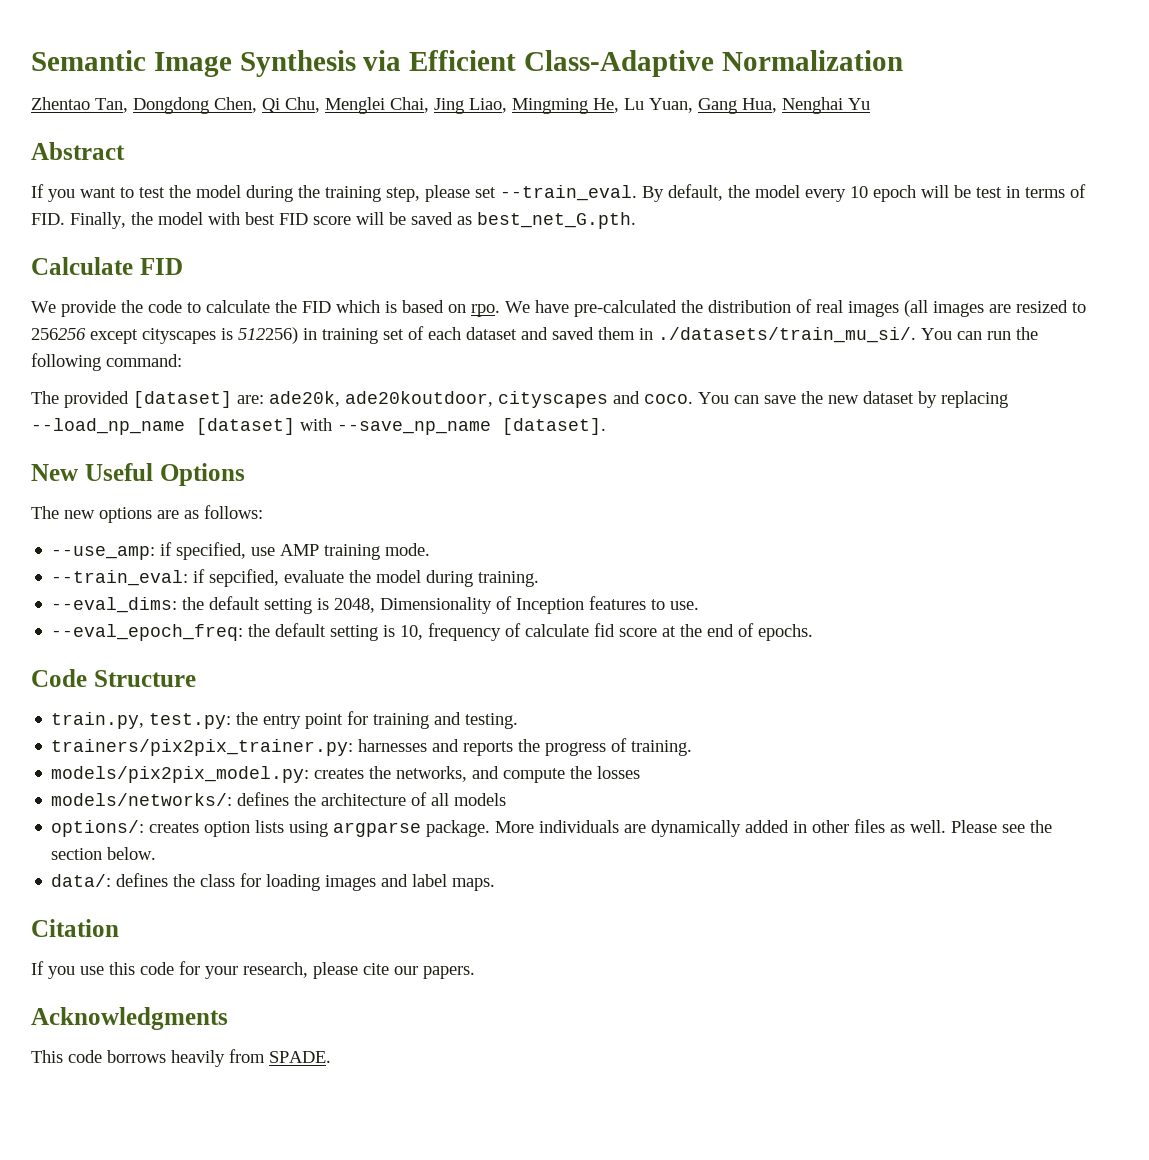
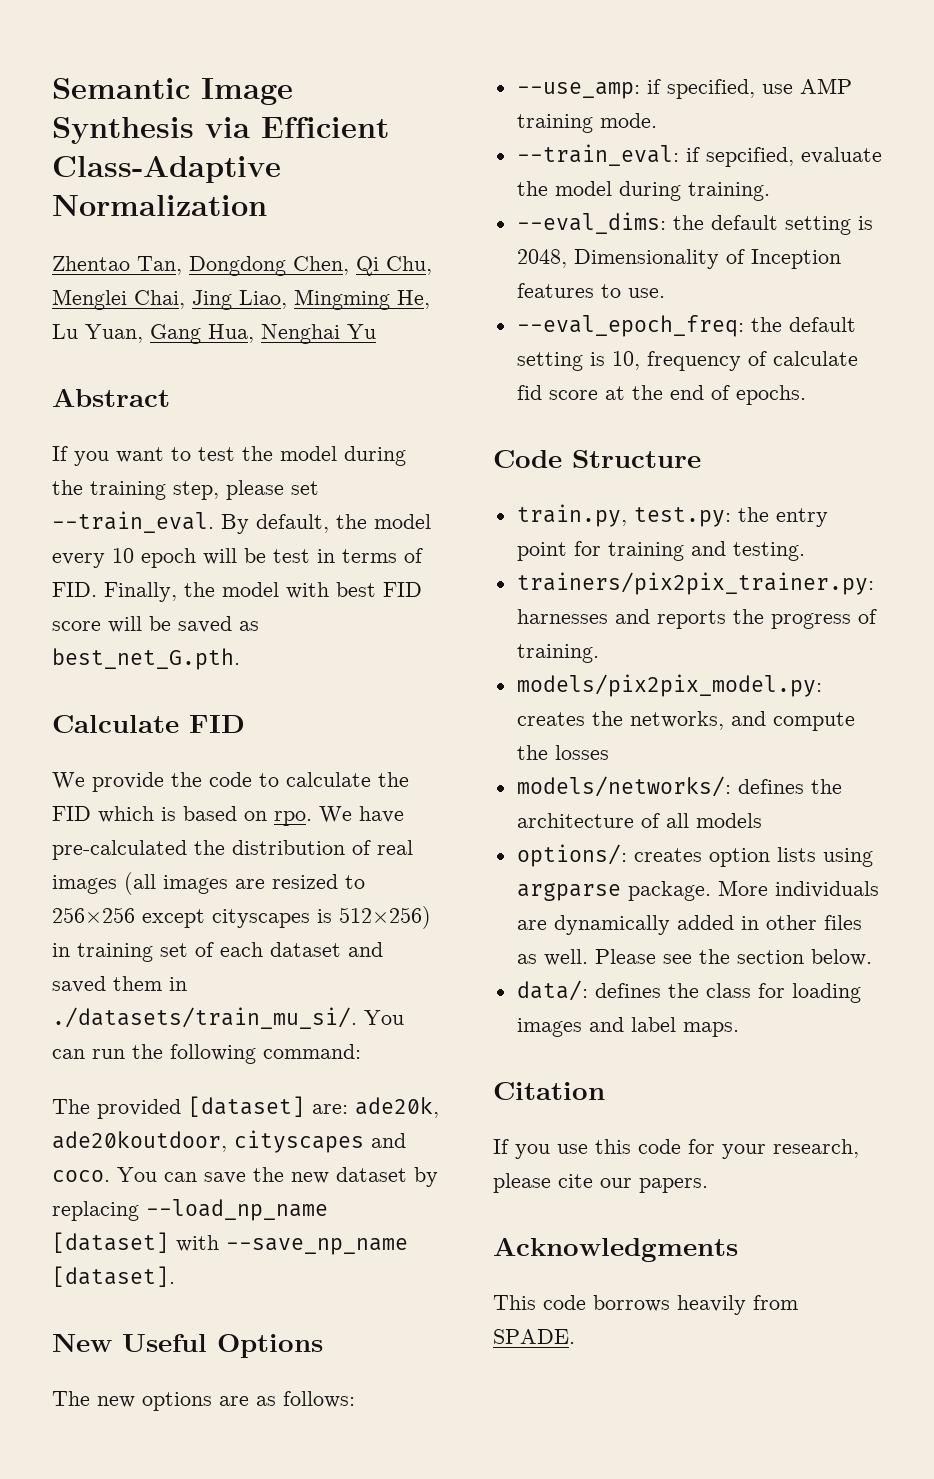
[31,328,86,340] 256256 -> [52,907,135,923] 256×256
[238,327,298,344] 512256) -> [339,906,431,929] 512×256)

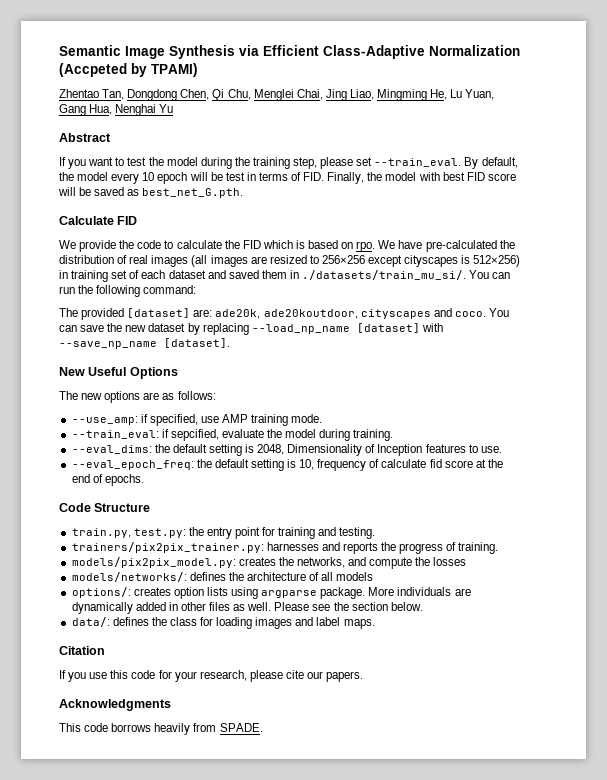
(267, 205) none -> [59,63,198,77] (Accpeted by TPAMI)

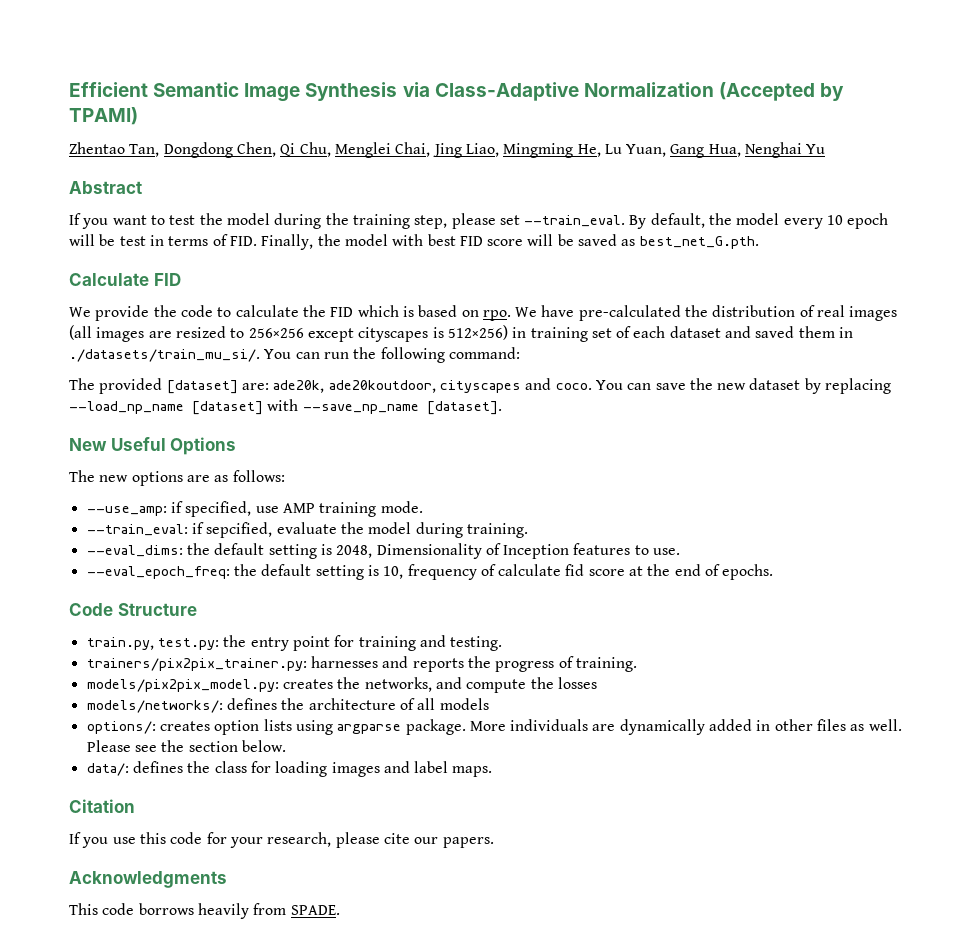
(59, 50) none -> [69,82,148,97] Efficient
[263,45,319,56] Efficient -> (430, 89) none
[59,63,127,77] (Accpeted -> [718,82,815,101] (Accepted

